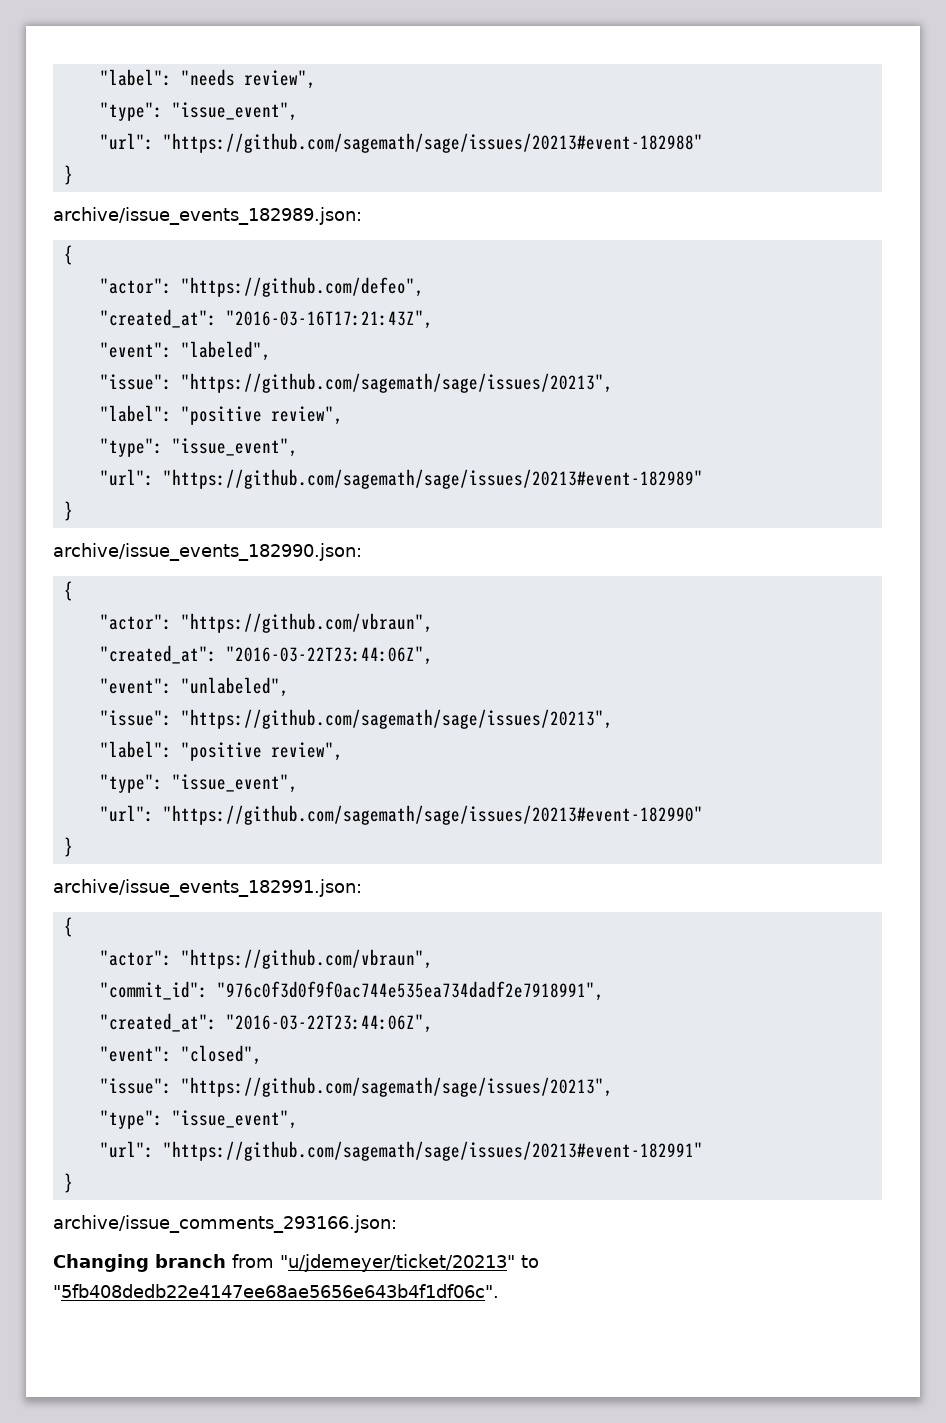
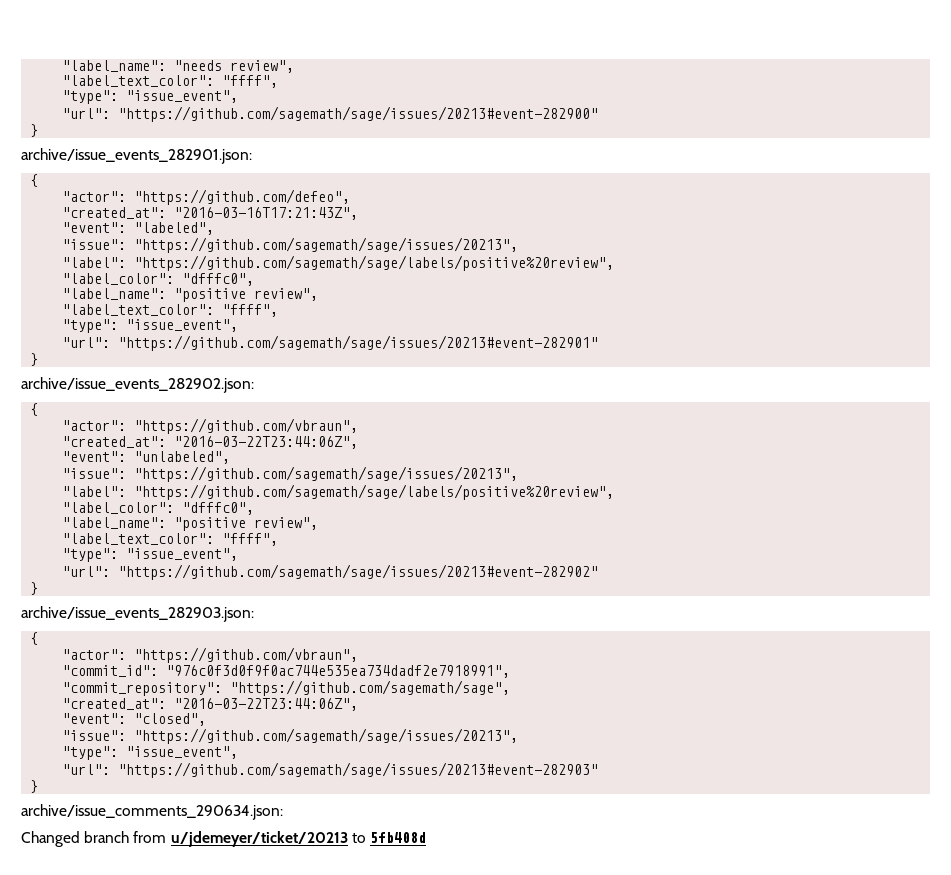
[99,69,172,86] "label": -> [62,60,167,72] "label_name":
[99,102,298,121] [99,133,703,153] [63,165,73,185] [53,207,362,225] // "type": "issue_event", // "url": "https://github.com/sagemath/sage/issues/20213#event-182988" // } // archive/issue_events_182989.json: -> [62,75,279,88] [62,90,239,104] [62,106,599,122] [30,124,39,137] [21,148,252,164] // "label_text_color": "ffff", // "type": "issue_event", // "url": "https://github.com/sagemath/sage/issues/20213#event-282900" // } // archive/issue_events_282901.json:
[180,406,343,425] [99,438,298,457] [99,469,703,489] [63,501,73,521] [53,543,362,561] "positive review", // "type": "issue_event", // "url": "https://github.com/sagemath/sage/issues/20213#event-182989" // } // archive/issue_events_182990.json: -> [134,255,615,271] [62,273,255,286] [62,288,319,302] [62,304,279,317] [62,319,239,333] [62,335,599,351] [30,353,39,366] [21,377,254,393] "https://github.com/sagemath/sage/labels/positive%20review", // "label_color": "dfffc0", // "label_name": "positive review", // "label_text_color": "ffff", // "type": "issue_event", // "url": "https://github.com/sagemath/sage/issues/20213#event-282901" // } // archive/issue_events_282902.json:
[180,742,343,761] [99,774,298,793] [99,805,703,825] [63,837,73,857] [53,879,362,897] "positive review", // "type": "issue_event", // "url": "https://github.com/sagemath/sage/issues/20213#event-182990" // } // archive/issue_events_182991.json: -> [134,484,615,500] [62,502,255,515] [62,517,319,531] [62,533,279,546] [62,548,239,562] [62,564,599,580] [30,582,39,595] [21,606,254,622] "https://github.com/sagemath/sage/labels/positive%20review", // "label_color": "dfffc0", // "label_name": "positive review", // "label_text_color": "ffff", // "type": "issue_event", // "url": "https://github.com/sagemath/sage/issues/20213#event-282902" // } // archive/issue_events_282903.json:
(604, 991) none -> [62,680,511,696] // "commit_repository": "https://github.com/sagemath/sage",
[162,1141,703,1161] [63,1173,73,1193] [53,1215,397,1233] [53,1254,539,1272] [53,1284,499,1298] "https://github.com/sagemath/sage/issues/20213#event-182991" // } // archive/issue_comments_293166.json: // Changing branch from "u/jdemeyer/ticket/20213" to "5fb408dedb22e4147ee68ae5656e643b4f1df06c". -> [118,762,599,778] [30,780,39,793] [21,804,283,820] [21,831,426,847] "https://github.com/sagemath/sage/issues/20213#event-282903" // } // archive/issue_comments_290634.json: // Changed branch from u/jdemeyer/ticket/20213 to 5fb408d

